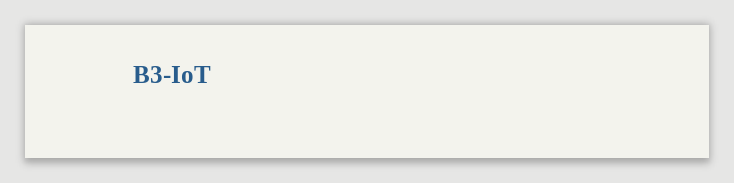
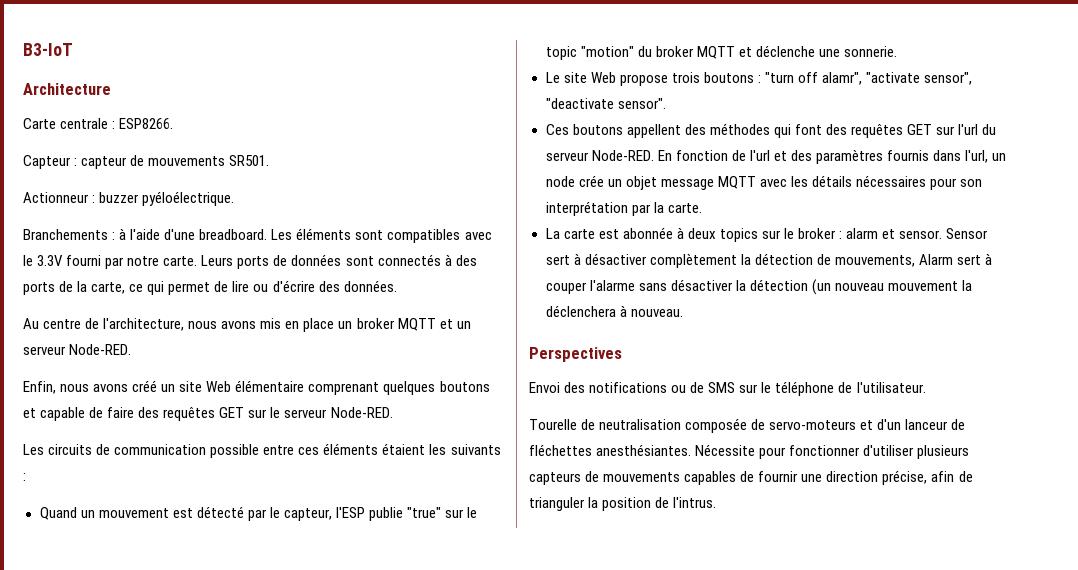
(211, 74) none -> [23,83,111,95] [23,118,174,129] [23,155,270,169] [23,191,235,206] [23,228,492,243] [23,254,477,269] [23,280,397,295] [23,318,471,332] [23,344,132,355] [23,380,490,395] [23,407,393,421] [23,443,501,458] [23,473,26,481] [39,506,478,521] [545,45,897,60] [545,72,973,86] [545,98,666,109] [545,123,997,138] [545,149,1007,164] [545,175,983,190] [545,201,702,216] [545,227,989,242] [545,253,992,268] [545,279,972,295] [545,305,683,317] [529,347,622,362] [529,381,926,396] [529,418,966,433] [529,444,970,459] [529,470,973,485] [529,497,717,511] // Architecture // Carte centrale : ESP8266. // Capteur : capteur de mouvements SR501. // Actionneur : buzzer pyéloélectrique. // Branchements : à l'aide d'une breadboard. Les éléments sont compatibles avec le 3.3V fourni par notre carte. Leurs ports de données sont connectés à des ports de la carte, ce qui permet de lire ou d'écrire des données. // Au centre de l'architecture, nous avons mis en place un broker MQTT et un serveur Node-RED. // Enfin, nous avons créé un site Web élémentaire comprenant quelques boutons et capable de faire des requêtes GET sur le serveur Node-RED. // Les circuits de communication possible entre ces éléments étaient les suivants : // Quand un mouvement est détecté par le capteur, l'ESP publie "true" sur le topic "motion" du broker MQTT et déclenche une sonnerie. // Le site Web propose trois boutons : "turn off alamr", "activate sensor", "deactivate sensor". // Ces boutons appellent des méthodes qui font des requêtes GET sur l'url du serveur Node-RED. En fonction de l'url et des paramètres fournis dans l'url, un node crée un objet message MQTT avec les détails nécessaires pour son interprétation par la carte. // La carte est abonnée à deux topics sur le broker : alarm et sensor. Sensor sert à désactiver complètement la détection de mouvements, Alarm sert à couper l'alarme sans désactiver la détection (un nouveau mouvement la déclenchera à nouveau. // Perspectives // Envoi des notifications ou de SMS sur le téléphone de l'utilisateur. // Tourelle de neutralisation composée de servo-moteurs et d'un lanceur de fléchettes anesthésiantes. Nécessite pour fonctionner d'utiliser plusieurs capteurs de mouvements capables de fournir une direction précise, afin de trianguler la position de l'intrus.

